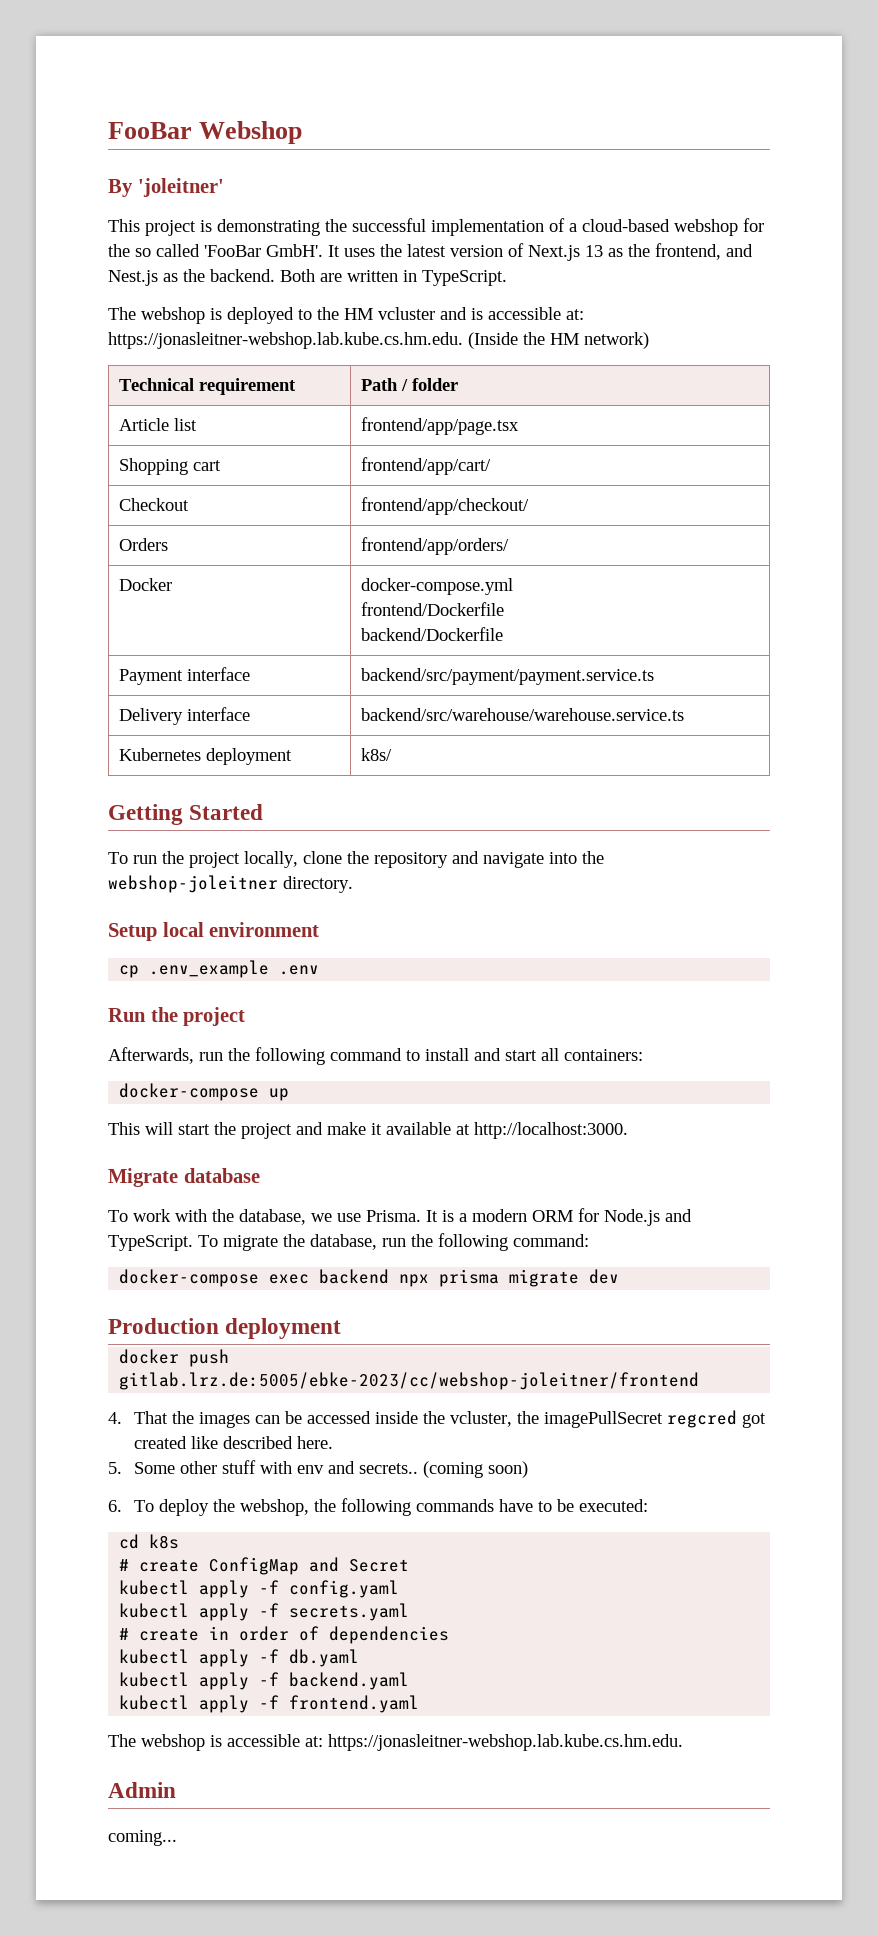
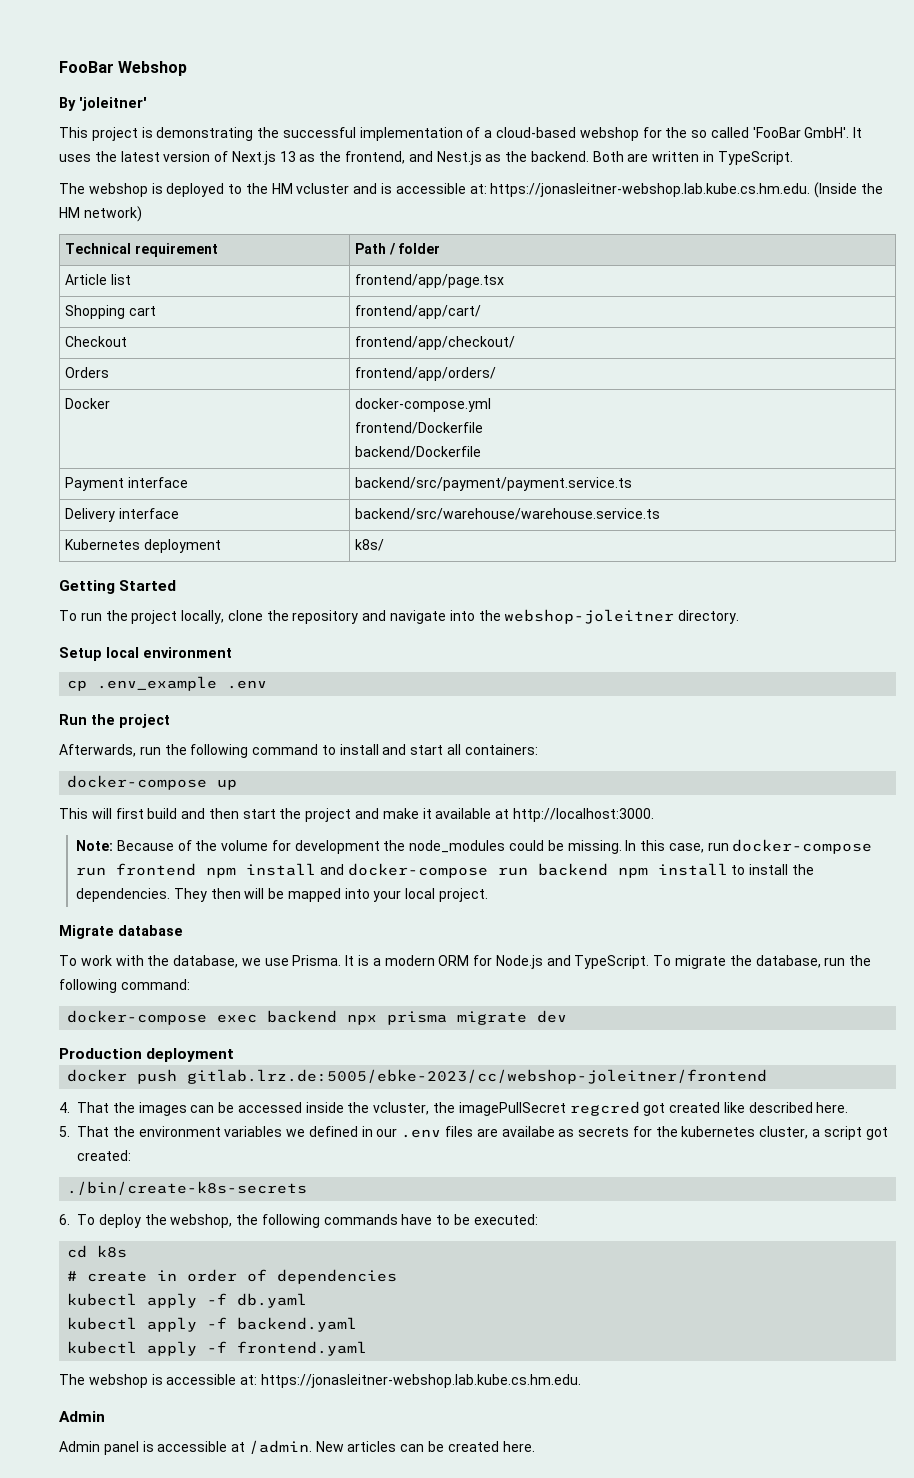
(173, 1128) none -> [115,808,239,819] first build and then
(628, 1130) none -> [75,839,873,854] [75,863,814,878] [75,888,489,902] // Note: Because of the volume for development the node_modules could be missing. In this case, run docker-compose run frontend npm install and docker-compose run backend npm install to install the dependencies. They then will be mapped into your local project.
[133,1460,528,1478] Some other stuff with env and secrets.. (coming soon) -> [77,1126,888,1140] [77,1150,131,1161] [67,1181,308,1195] That the environment variables we defined in our .env files are availabe as secrets for the kubernetes cluster, a script got created: // ./bin/create-k8s-secrets
[119,1557,410,1575] [119,1580,400,1598] [119,1603,410,1621] // # create ConfigMap and Secret // kubectl apply -f config.yaml // kubectl apply -f secrets.yaml -> (128, 1251) none
[108,1830,177,1846] coming... -> [59,1440,535,1455] Admin panel is accessible at /admin. New articles can be created here.

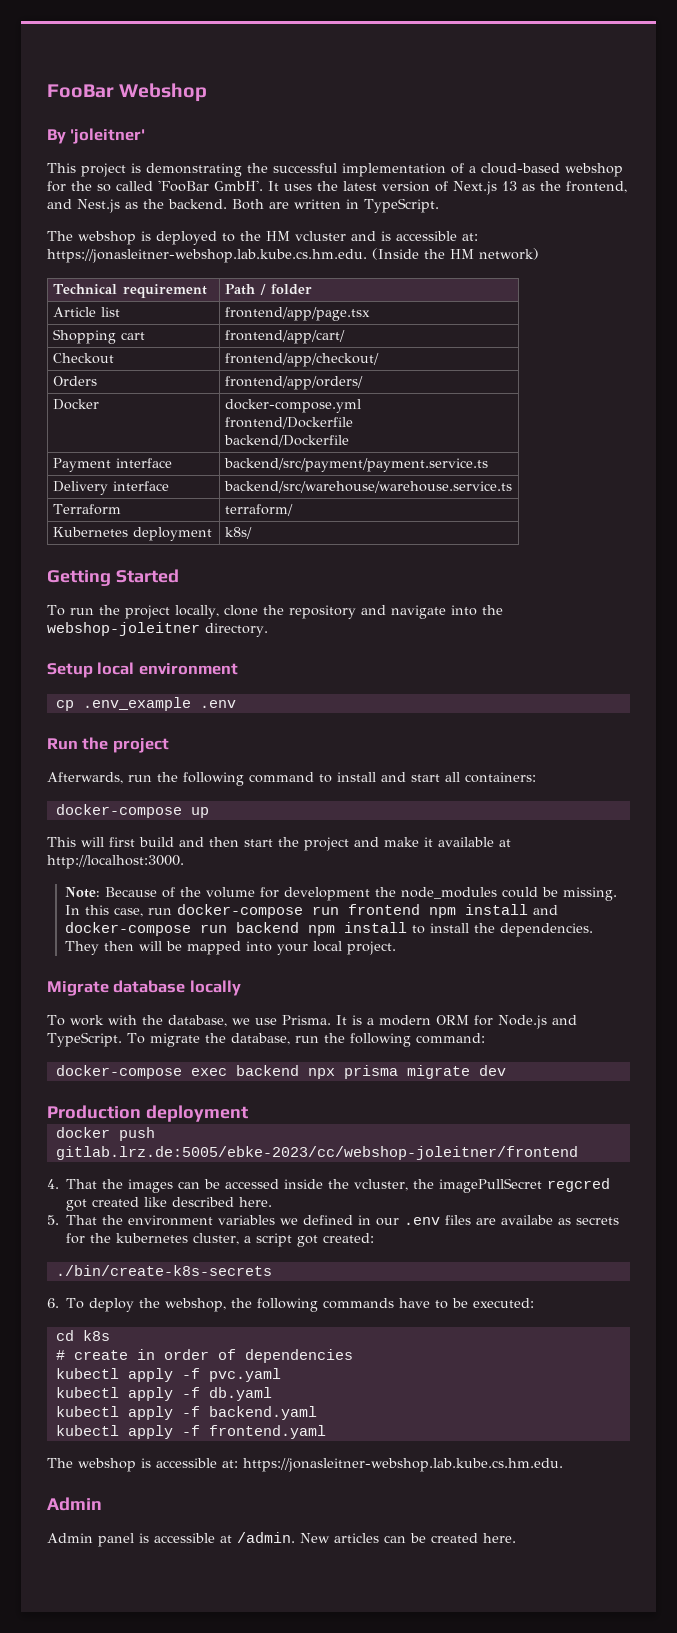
(660, 514) none -> [52,504,121,515] [224,504,293,516] // Terraform | terraform/
(183, 930) none -> [189,980,241,996] locally
(398, 1276) none -> [55,1368,281,1382] // kubectl apply -f pvc.yaml

